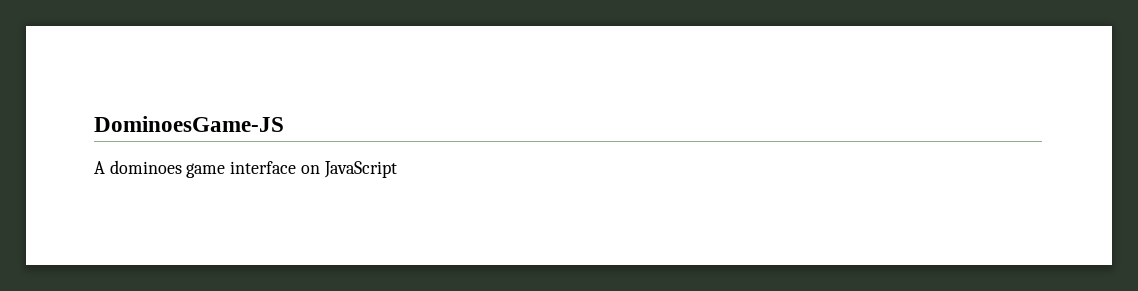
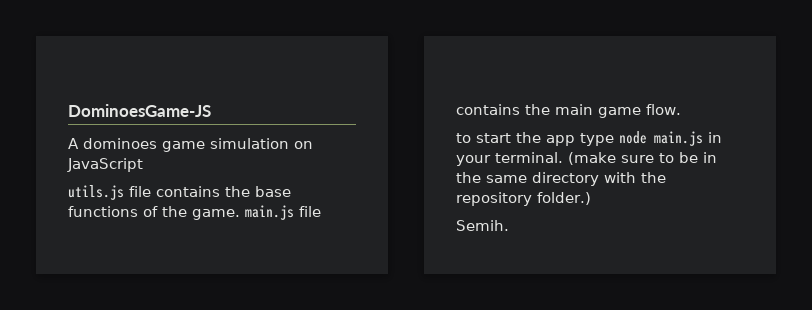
[230,161,297,174] interface -> [210,138,289,149] simulation
(397, 169) none -> [68,185,291,200] [68,205,321,220] [456,104,681,118] [456,131,722,146] [456,152,717,166] [456,172,666,186] [456,192,591,206] [456,220,509,231] // utils.js file contains the base functions of the game. main.js file contains the main game flow. // to start the app type node main.js in your terminal. (make sure to be in the same directory with the repository folder.) // Semih.

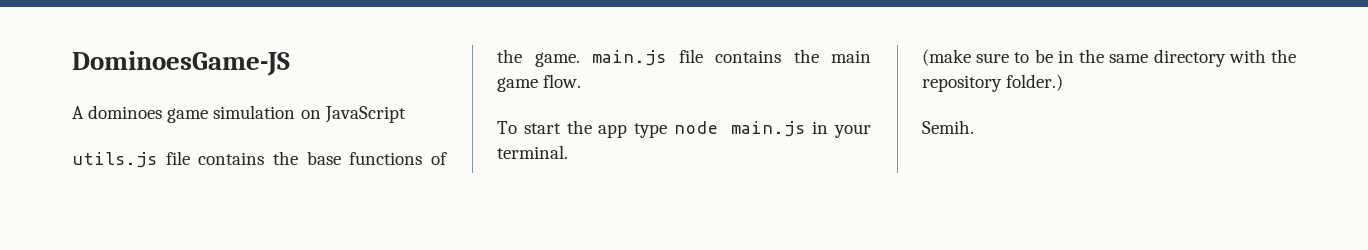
[456,133,471,143] to -> [497,121,517,134] To
(563, 157) none -> (568, 152) //

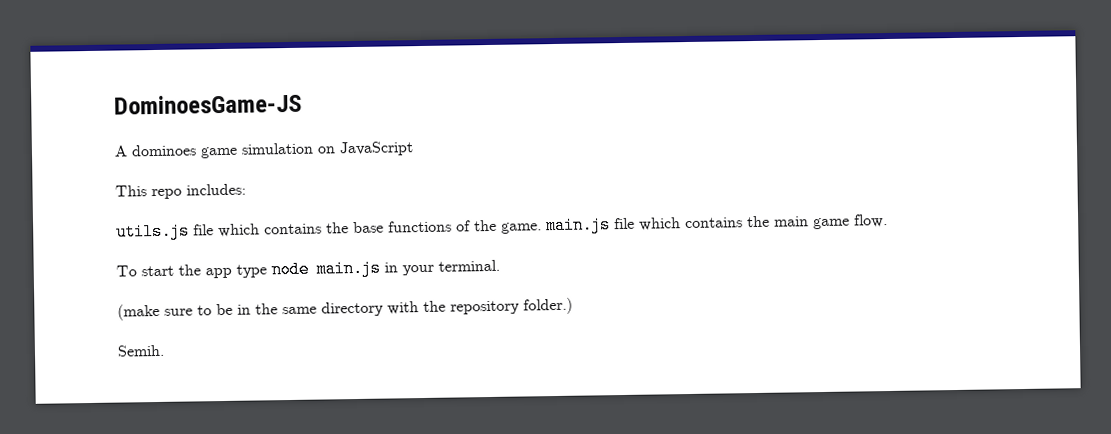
(406, 114) none -> [115,183,246,200] // This repo includes:
(190, 158) none -> [218,223,260,238] which
(703, 56) none -> [639,217,681,231] which

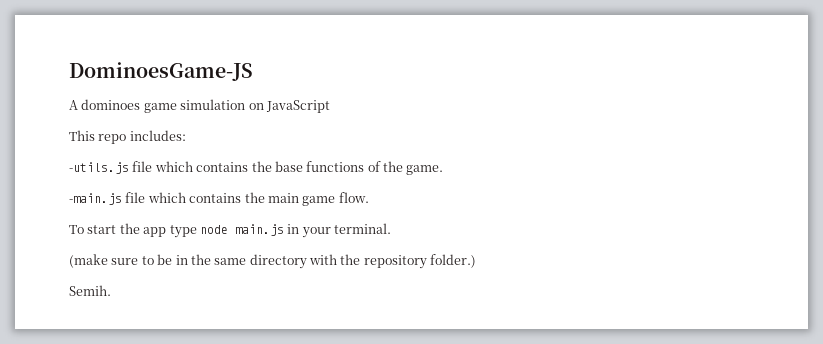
[116,222,190,241] utils.js -> [69,162,129,174] -utils.js
[546,216,611,235] main.js -> [69,193,122,205] // -main.js

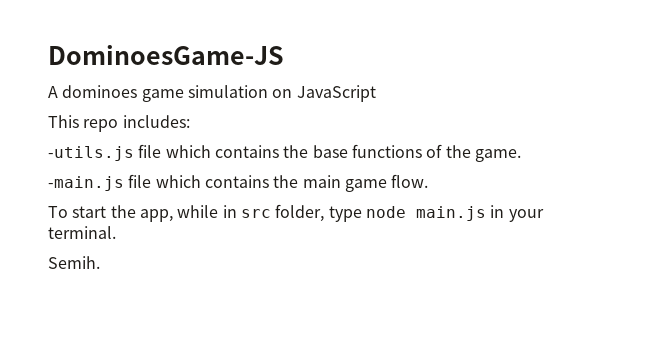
[143,227,167,237] app -> [139,204,325,222] app, while in src folder,
[69,254,477,269] // (make sure to be in the same directory with the repository folder.) -> (116, 232) none

